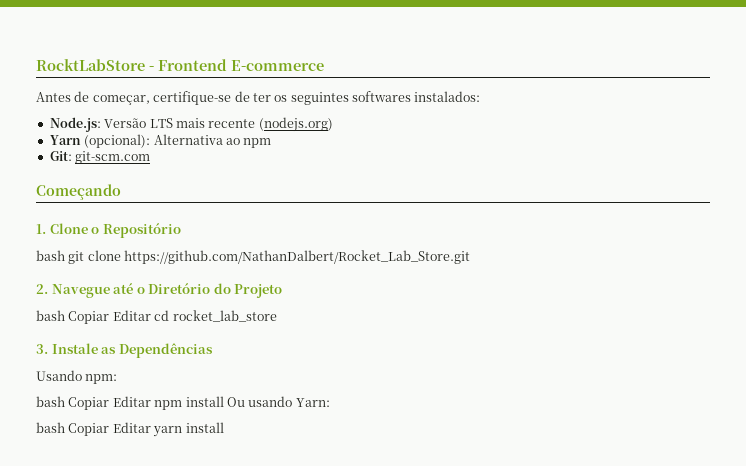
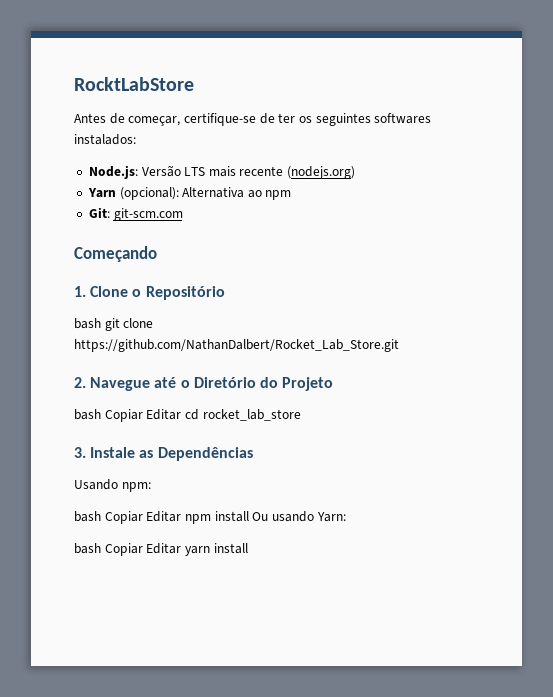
[149,59,324,71] - Frontend E-commerce -> (194, 84) none

